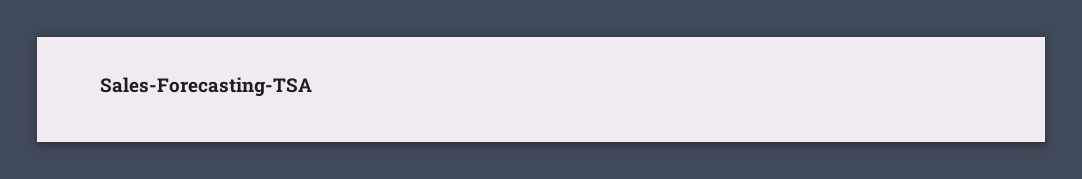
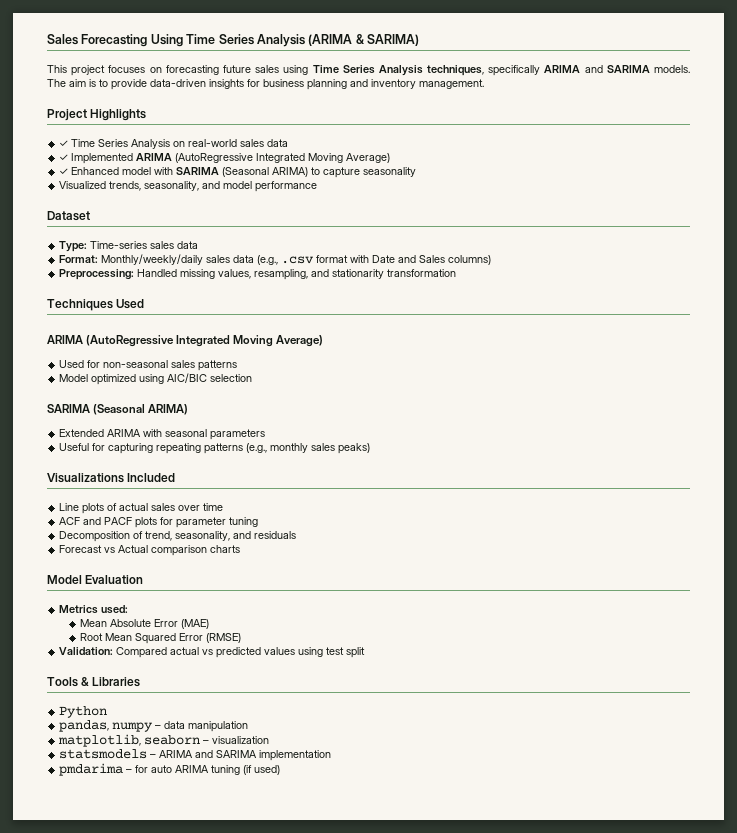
[100,77,312,97] Sales-Forecasting-TSA -> [47,34,419,47] [47,65,690,76] [47,79,484,90] [47,109,147,121] [59,139,289,149] [59,153,391,164] [59,167,417,178] [59,181,318,192] [47,211,90,221] [59,241,199,252] [59,254,492,265] [59,269,457,280] [47,299,145,311] [47,335,324,347] [59,360,238,371] [59,373,253,385] [47,404,189,415] [59,429,266,440] [59,443,371,454] [47,473,176,483] [59,503,224,514] [59,517,259,528] [59,531,297,542] [59,545,241,556] [47,575,144,584] [59,605,129,614] [79,619,209,629] [79,633,241,644] [59,647,366,658] [47,677,141,687] [59,706,108,718] [59,720,249,732] [58,734,270,747] [59,749,332,761] [59,763,281,776] Sales Forecasting Using Time Series Analysis (ARIMA & SARIMA) // This project focuses on forecasting future sales using Time Series Analysis techniques, specifically ARIMA and SARIMA models. The aim is to provide data-driven insights for business planning and inventory management. // Project Highlights // ✓ Time Series Analysis on real-world sales data // ✓ Implemented ARIMA (AutoRegressive Integrated Moving Average) // ✓ Enhanced model with SARIMA (Seasonal ARIMA) to capture seasonality // Visualized trends, seasonality, and model performance // Dataset // Type: Time-series sales data // Format: Monthly/weekly/daily sales data (e.g., .csv format with Date and Sales columns) // Preprocessing: Handled missing values, resampling, and stationarity transformation // Techniques Used // ARIMA (AutoRegressive Integrated Moving Average) // Used for non-seasonal sales patterns // Model optimized using AIC/BIC selection // SARIMA (Seasonal ARIMA) // Extended ARIMA with seasonal parameters // Useful for capturing repeating patterns (e.g., monthly sales peaks) // Visualizations Included // Line plots of actual sales over time // ACF and PACF plots for parameter tuning // Decomposition of trend, seasonality, and residuals // Forecast vs Actual comparison charts // Model Evaluation // Metrics used: // Mean Absolute Error (MAE) // Root Mean Squared Error (RMSE) // Validation: Compared actual vs predicted values using test split // Tools & Libraries // Python // pandas, numpy – data manipulation // matplotlib, seaborn – visualization // statsmodels – ARIMA and SARIMA implementation // pmdarima – for auto ARIMA tuning (if used)

